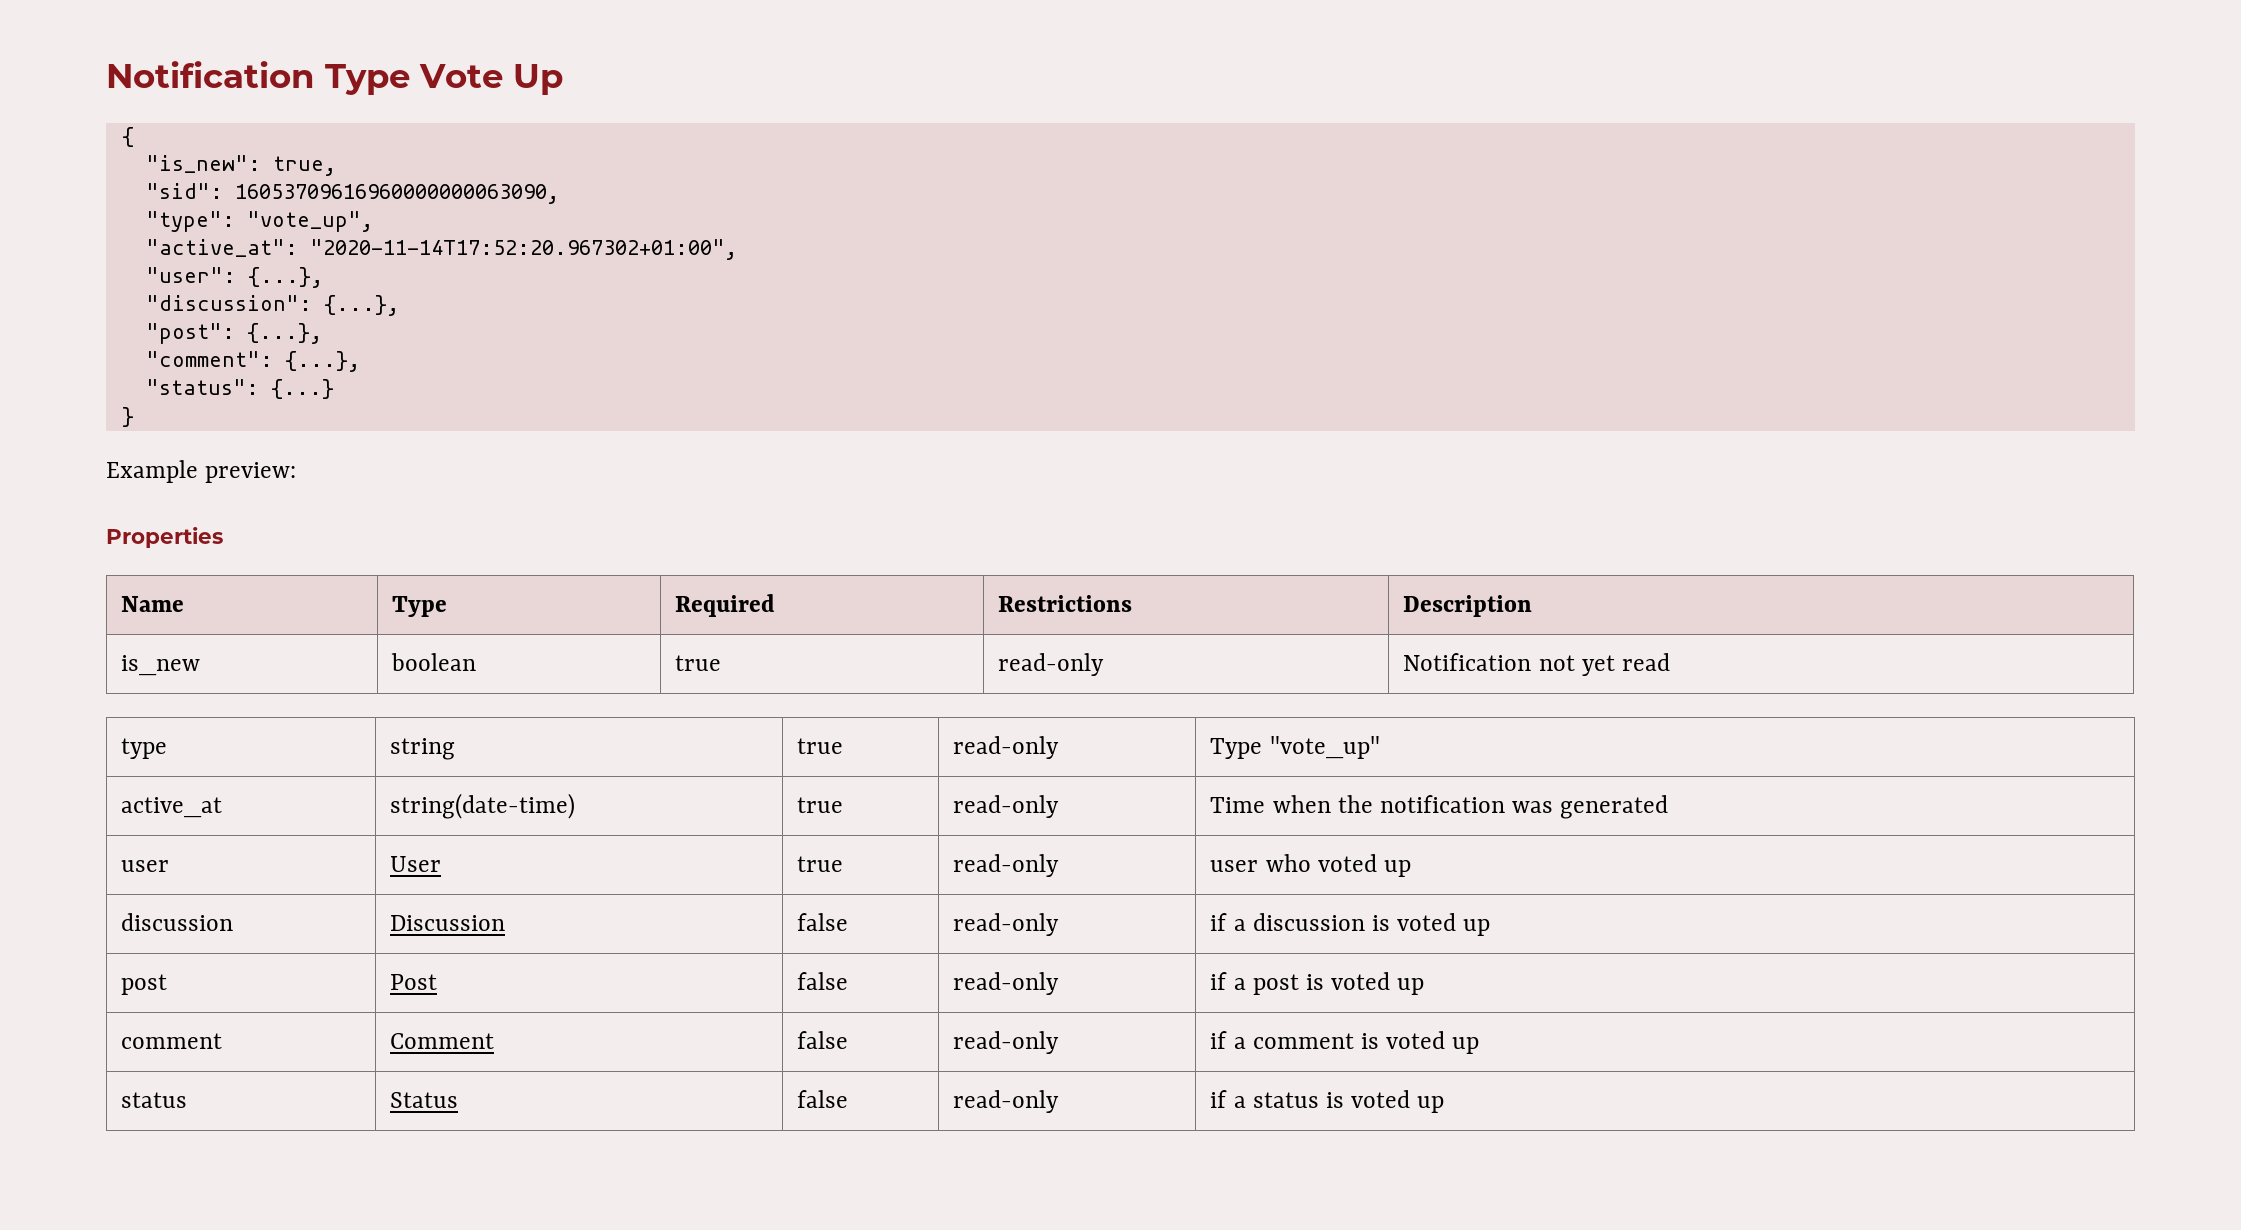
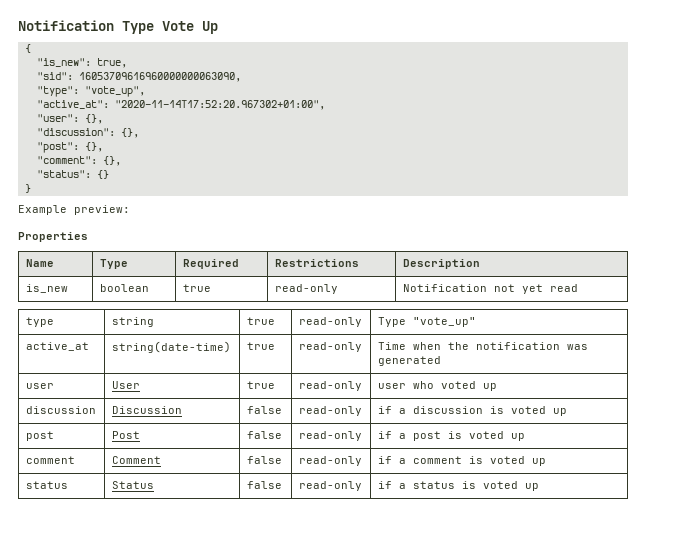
[247,267,323,288] {...}, -> [84,114,103,124] {},
[323,295,399,316] {...}, -> [120,128,139,138] {},
[246,323,322,344] {...}, -> [84,142,103,152] {},
[284,351,360,372] {...}, -> [102,156,121,166] {},
[270,379,334,399] {...} -> [96,170,109,179] {}

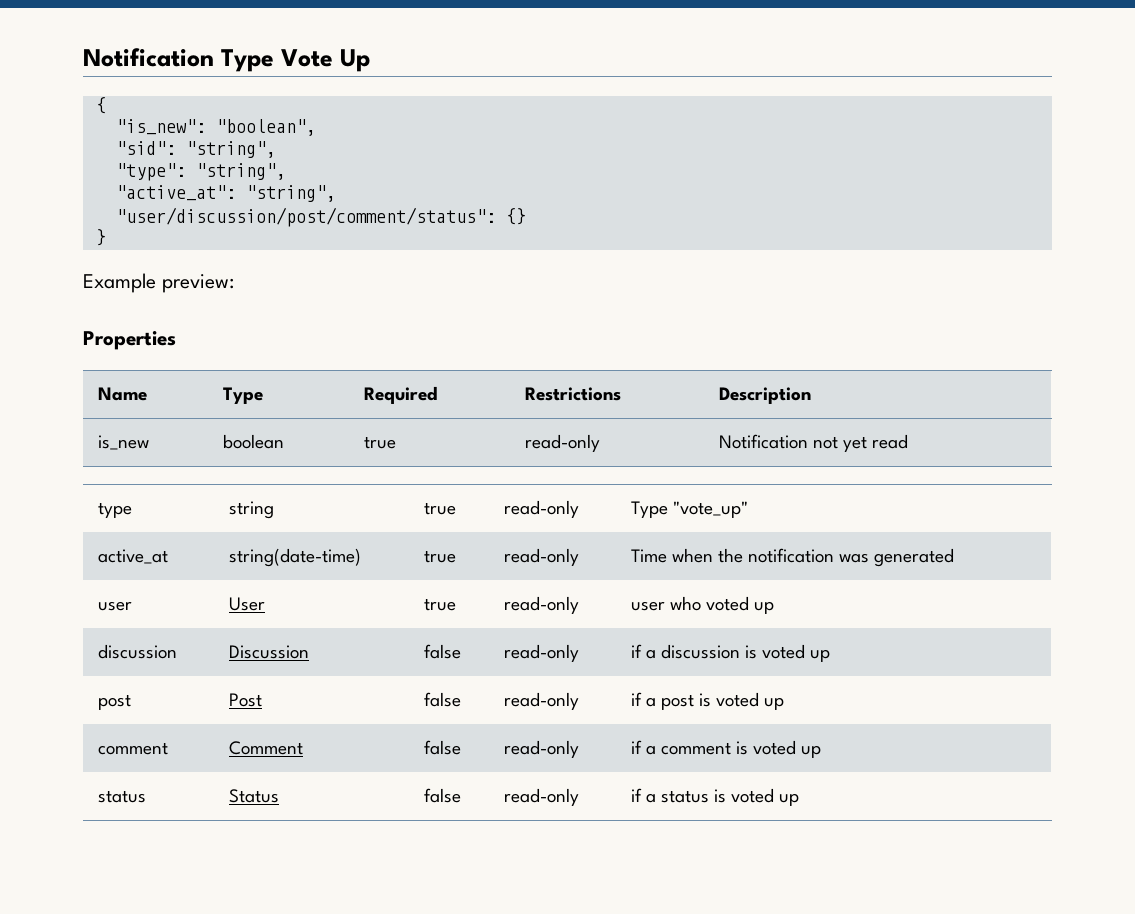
[96,58,127,68] true, -> [215,119,316,136] "boolean",
[78,72,241,82] 16053709616960000000063090, -> [185,141,276,158] "string",
[84,86,145,97] "vote_up", -> [195,163,286,180] "string",
[114,100,325,110] [36,114,103,124] [36,128,139,138] [36,142,103,153] [36,156,121,166] [36,170,91,178] "2020-11-14T17:52:20.967302+01:00", // "user": {}, // "discussion": {}, // "post": {}, // "comment": {}, // "status": -> [245,185,336,202] [115,207,496,227] "string", // "user/discussion/post/comment/status":

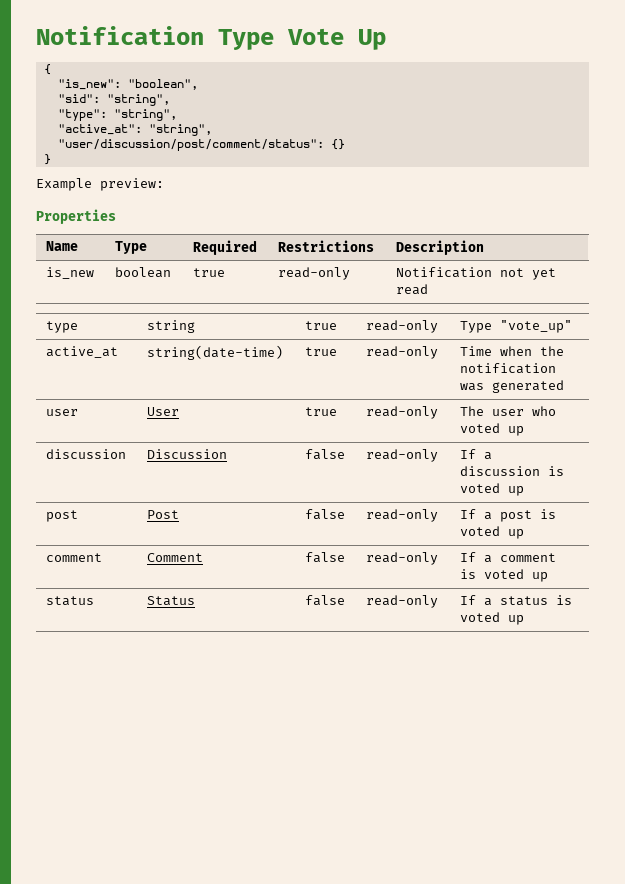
(579, 605) none -> [460,406,485,416] The
[630,644,642,658] if -> [460,449,477,459] If
[630,692,642,706] if -> [460,509,477,519] If
[630,740,642,754] if -> [460,552,477,562] If
[630,788,642,802] if -> [460,595,477,605] If

